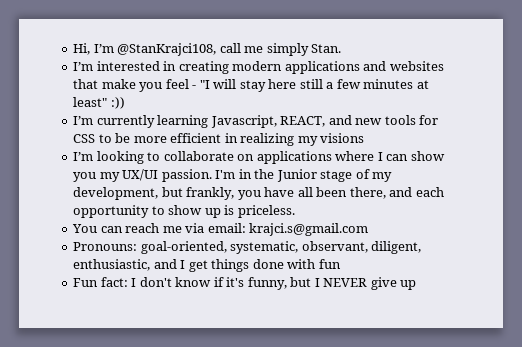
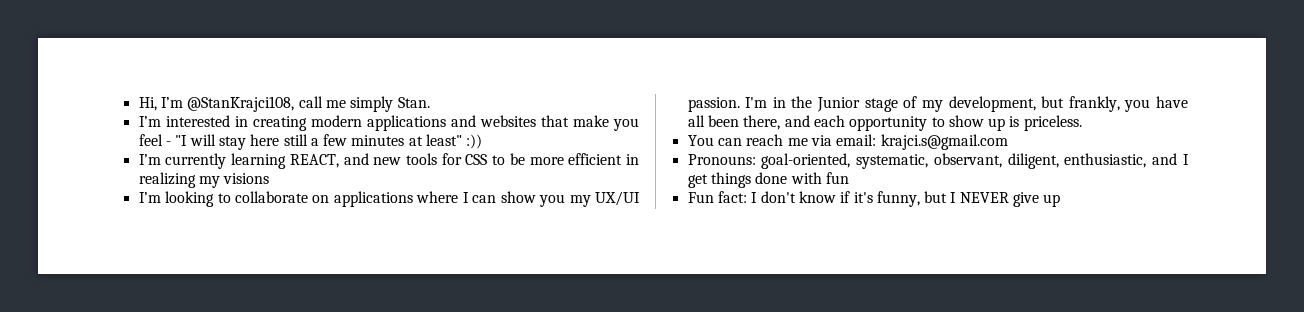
[210,115,277,128] Javascript, -> (287, 161) none

